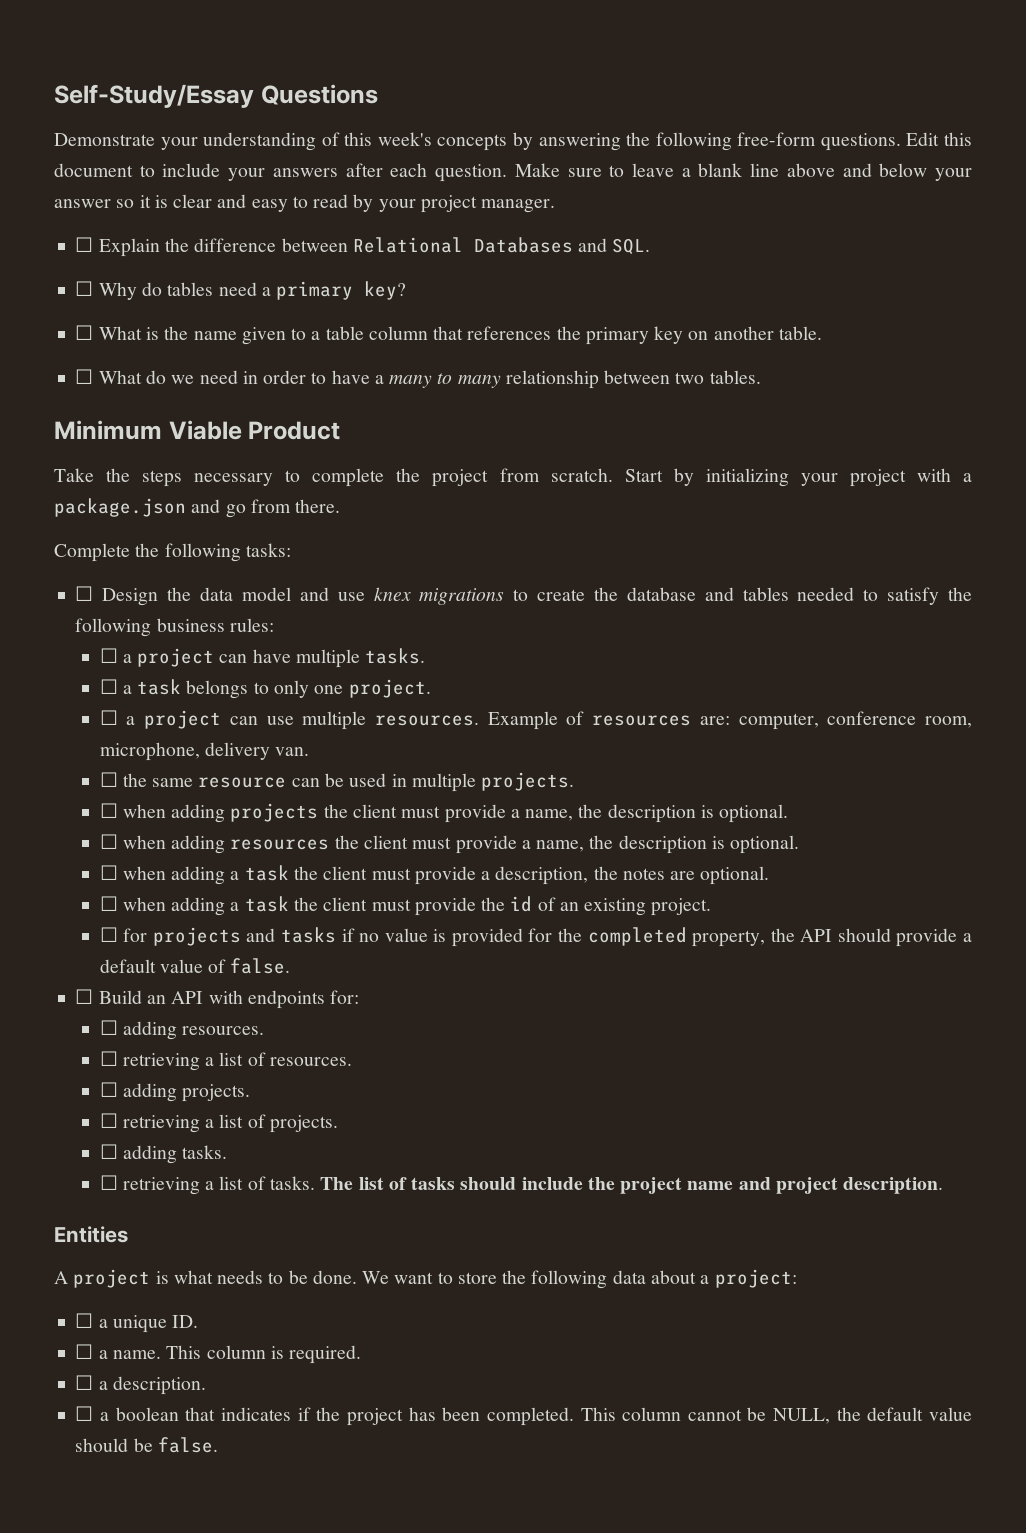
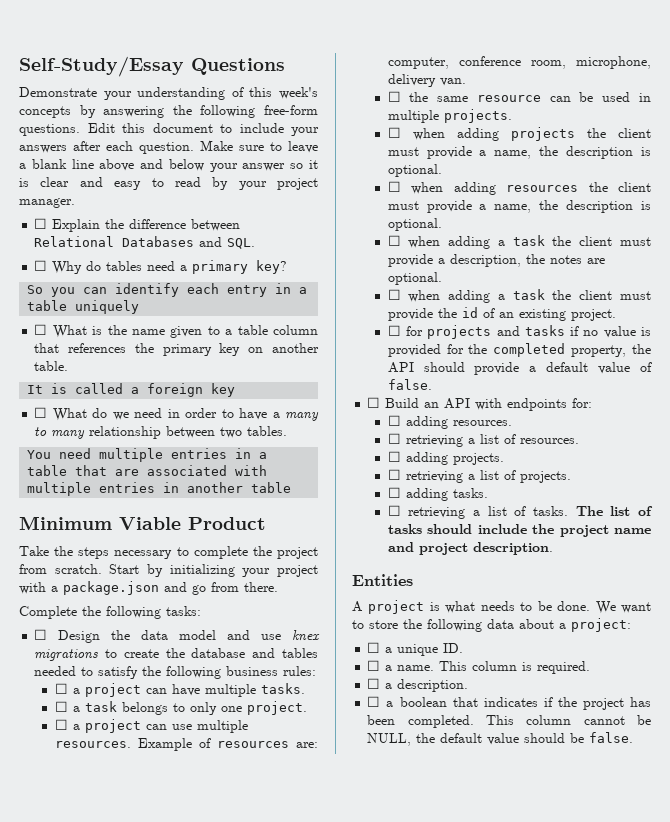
(407, 290) none -> [27,283,308,297] [27,300,140,314] // So you can identify each entry in a table uniquely
(822, 333) none -> [27,383,236,397] // It is called a foreign key
(761, 377) none -> [27,448,268,462] [27,465,268,476] [27,482,292,496] // You need multiple entries in a table that are associated with multiple entries in another table

